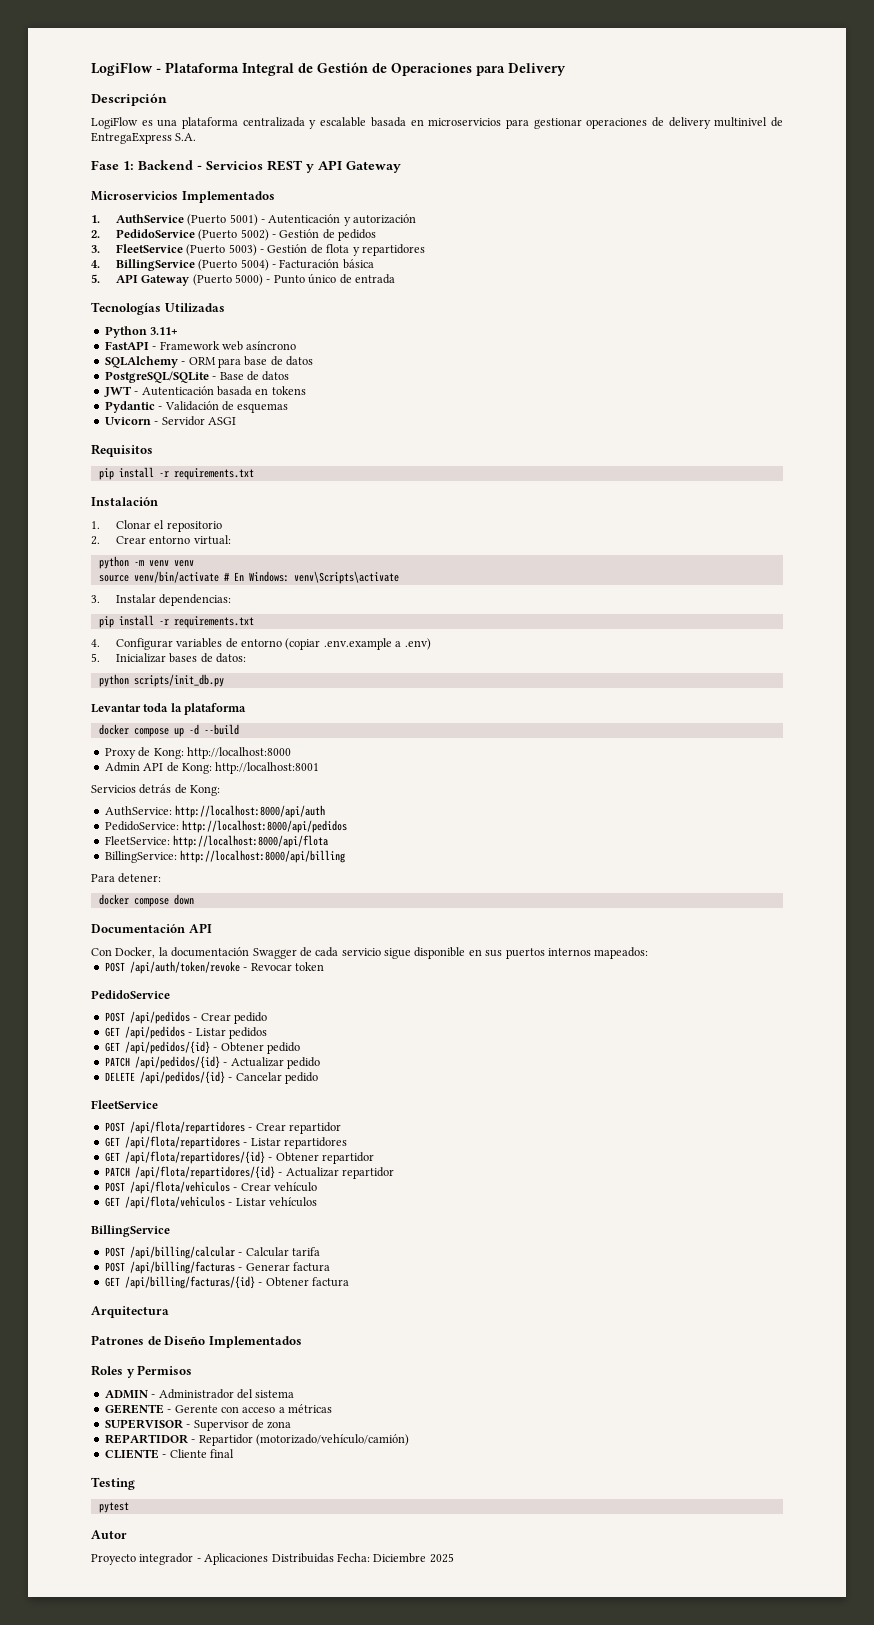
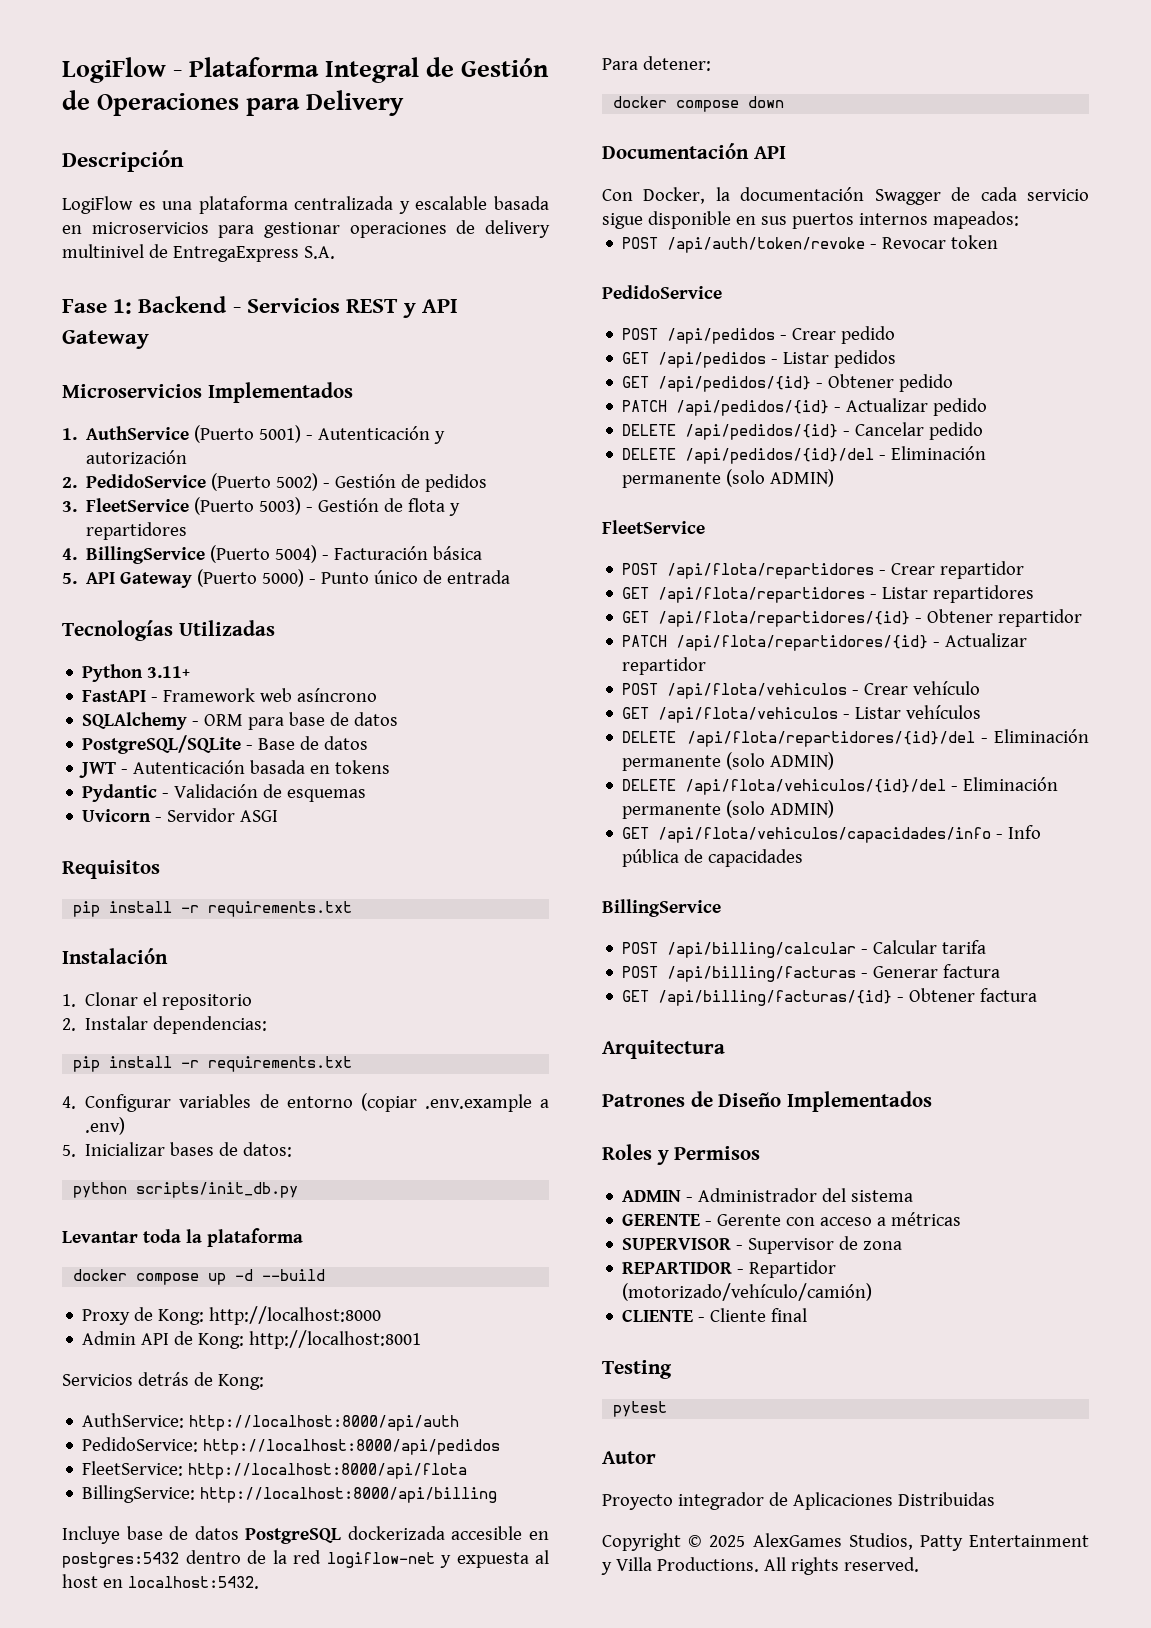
[115,535,231,545] [98,556,194,569] [98,571,399,584] [91,595,100,603] Crear entorno virtual: // python -m venv venv // source venv/bin/activate # En Windows: venv\Scripts\activate // 3. -> (76, 1024) none
(346, 856) none -> [62,1526,549,1544] [62,1550,549,1568] [62,1574,259,1589] // Incluye base de datos PostgreSQL dockerizada accesible en postgres:5432 dentro de la red logiflow-net y expuesta al host en localhost:5432.
(318, 1078) none -> [622,446,987,464] [622,469,835,488] // DELETE /api/pedidos/{id}/del - Eliminación permanente (solo ADMIN)
(317, 1202) none -> [622,729,1089,747] [622,752,835,771] [622,777,1059,795] [622,800,835,819] [622,825,1042,843] [622,849,804,867] // DELETE /api/flota/repartidores/{id}/del - Eliminación permanente (solo ADMIN) // DELETE /api/flota/vehiculos/{id}/del - Eliminación permanente (solo ADMIN) // GET /api/flota/vehiculos/capacidades/info - Info pública de capacidades
[196,1558,201,1562] - -> [768,1492,788,1506] de
[336,1553,454,1563] Fecha: Diciembre 2025 -> [602,1533,1089,1551] [601,1557,919,1575] // Copyright © 2025 AlexGames Studios, Patty Entertainment y Villa Productions. All rights reserved.

